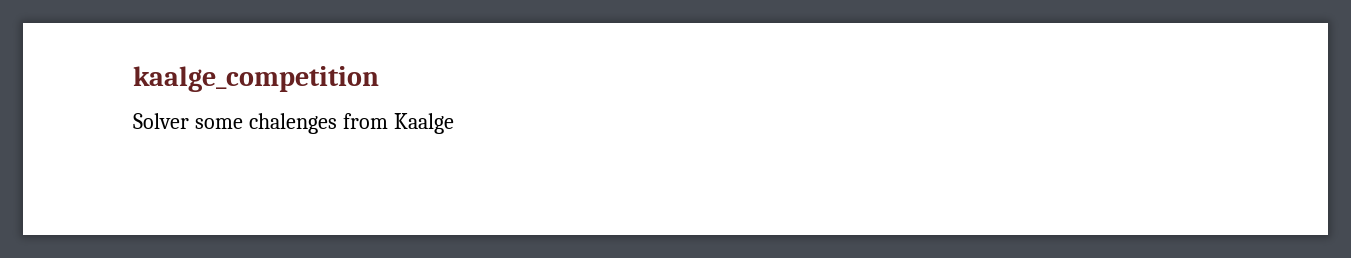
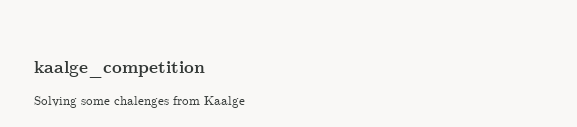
[133,113,189,129] Solver -> [34,96,77,108] Solving

